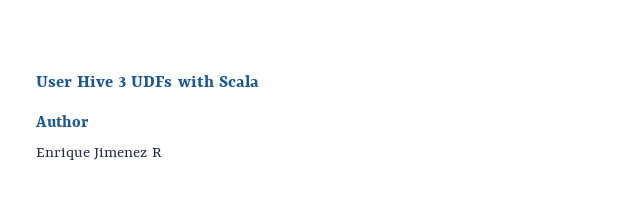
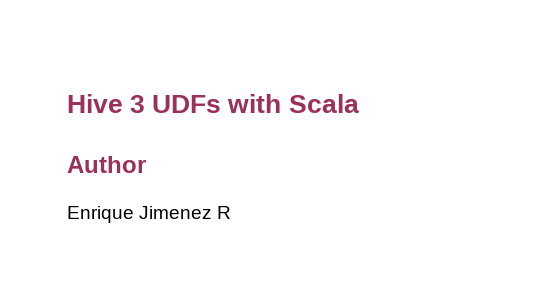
[36,76,72,87] User -> (67, 103) none

